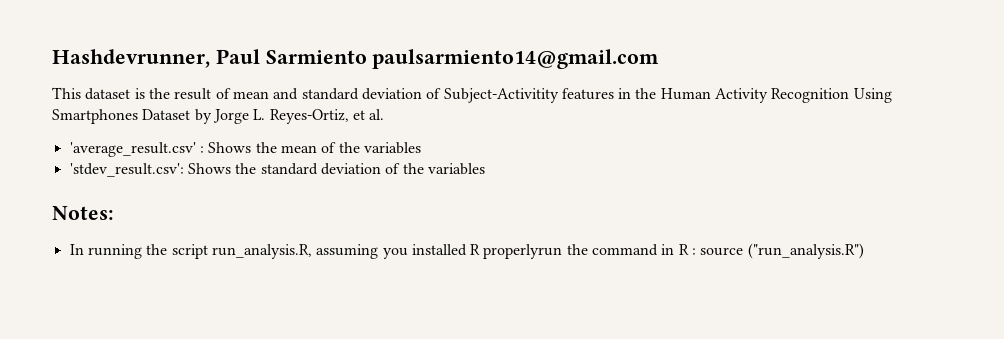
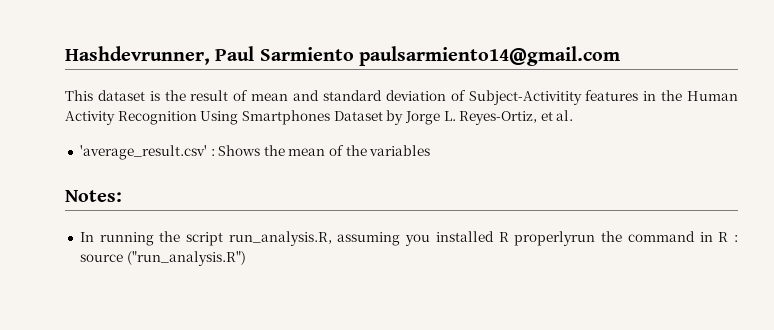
[69,163,485,177] // 'stdev_result.csv': Shows the standard deviation of the variables -> (431, 150) none

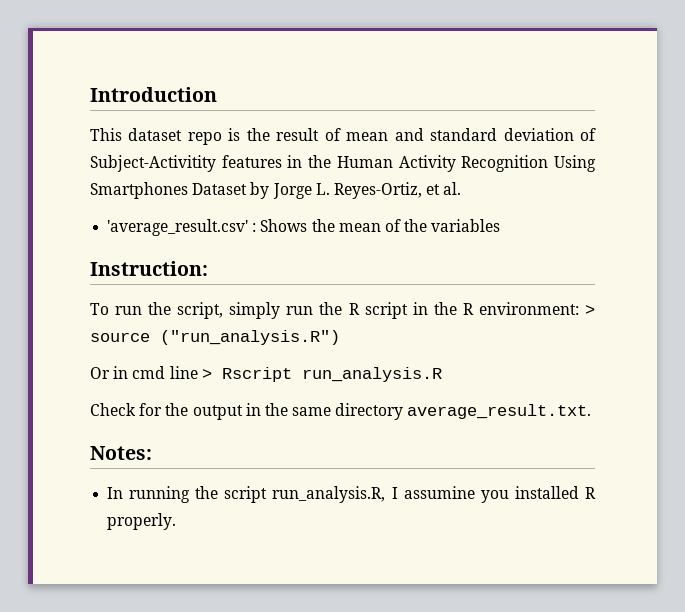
[65,46,621,66] Hashdevrunner, Paul Sarmiento paulsarmiento14@gmail.com -> [90,87,217,102] Introduction
(145, 95) none -> [187,132,222,145] repo
(431, 150) none -> [90,261,208,276] [90,302,595,319] [90,330,340,345] [90,366,442,382] [90,403,592,420] // Instruction: // To run the script, simply run the R script in the R environment: > source ("run_analysis.R") // Or in cmd line > Rscript run_analysis.R // Check for the output in the same directory average_result.txt.
[337,232,401,246] assuming -> [391,486,475,499] I assumine
[514,231,739,246] [79,251,246,266] properlyrun the command in R : source ("run_analysis.R") -> [107,513,177,530] properly.

